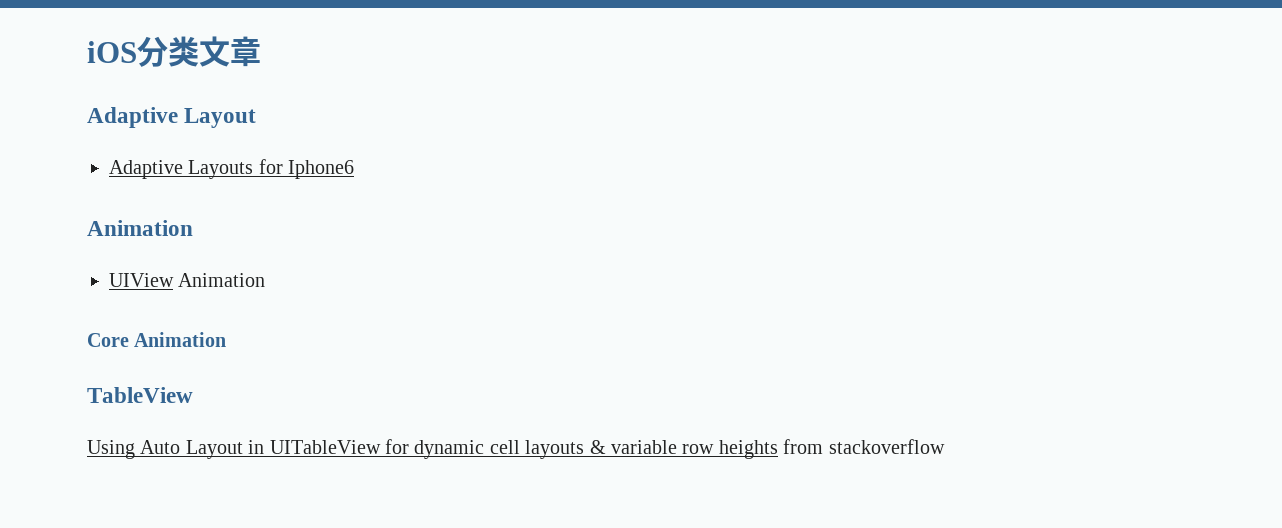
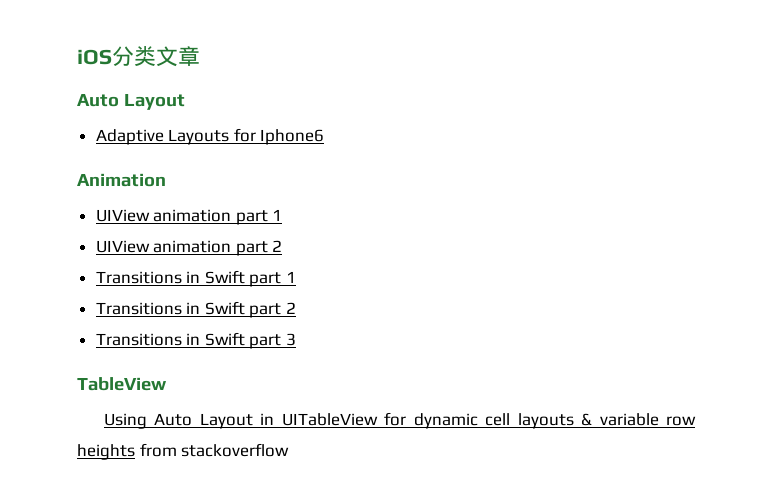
[87,107,178,128] Adaptive -> [77,94,119,107] Auto
[178,273,266,287] [87,332,227,347] Animation // Core Animation -> [153,209,283,225] [95,240,283,256] [95,270,297,287] [95,301,297,318] [95,332,297,349] animation part 1 // UIView animation part 2 // Transitions in Swift part 1 // Transitions in Swift part 2 // Transitions in Swift part 3

